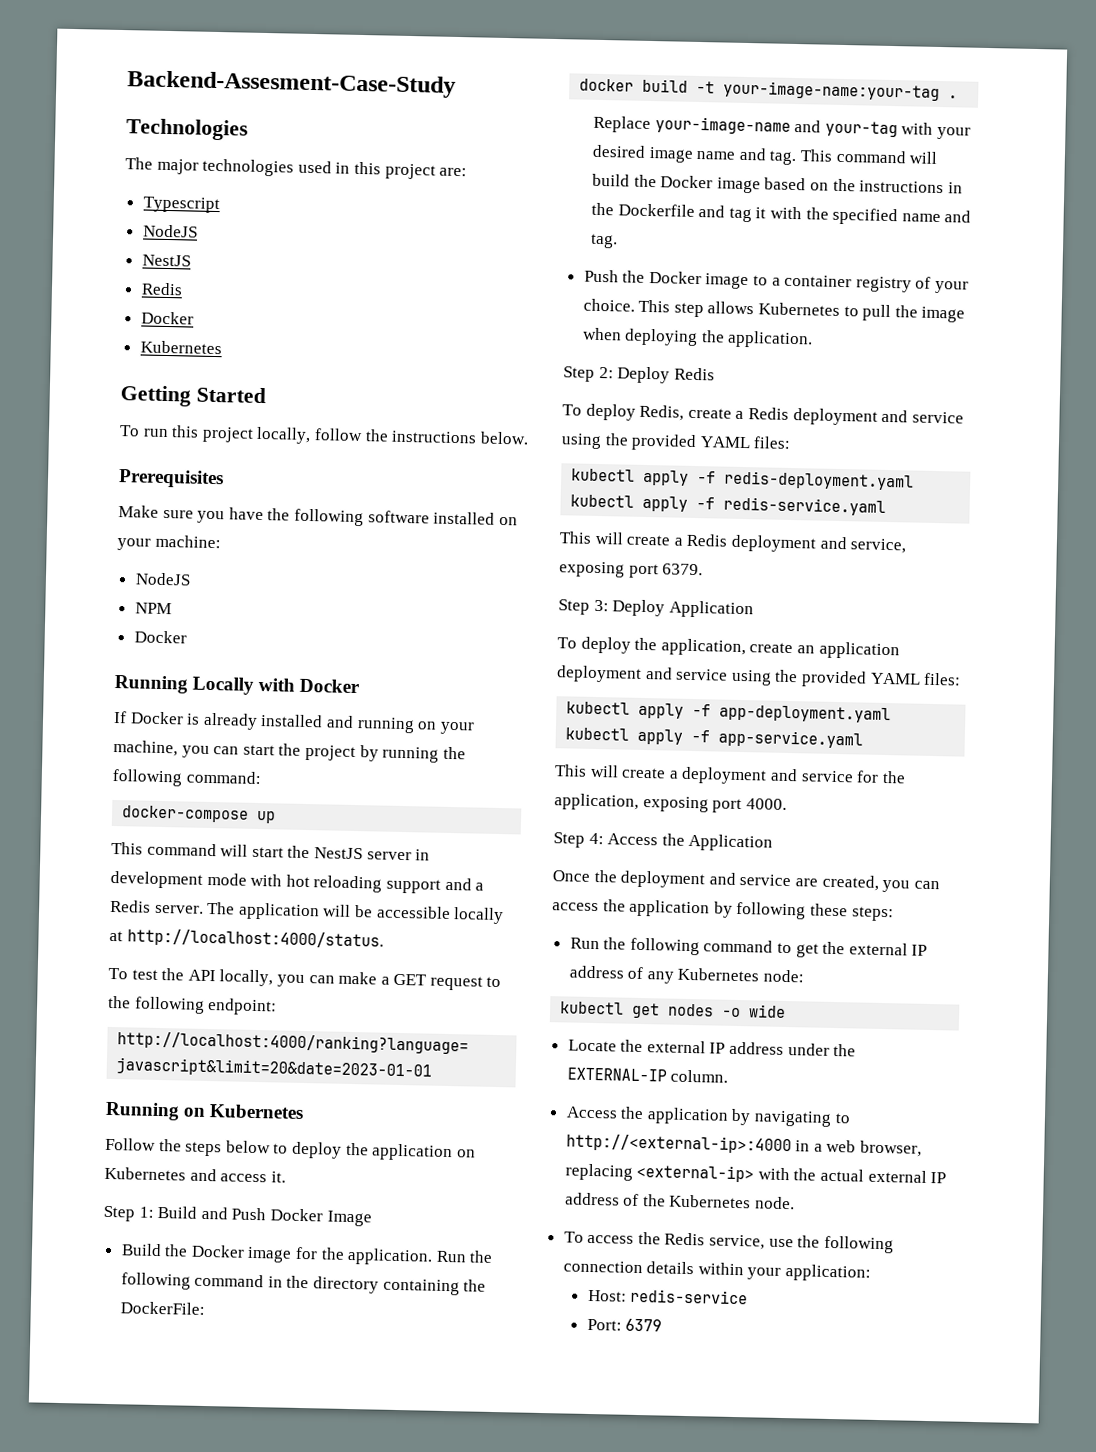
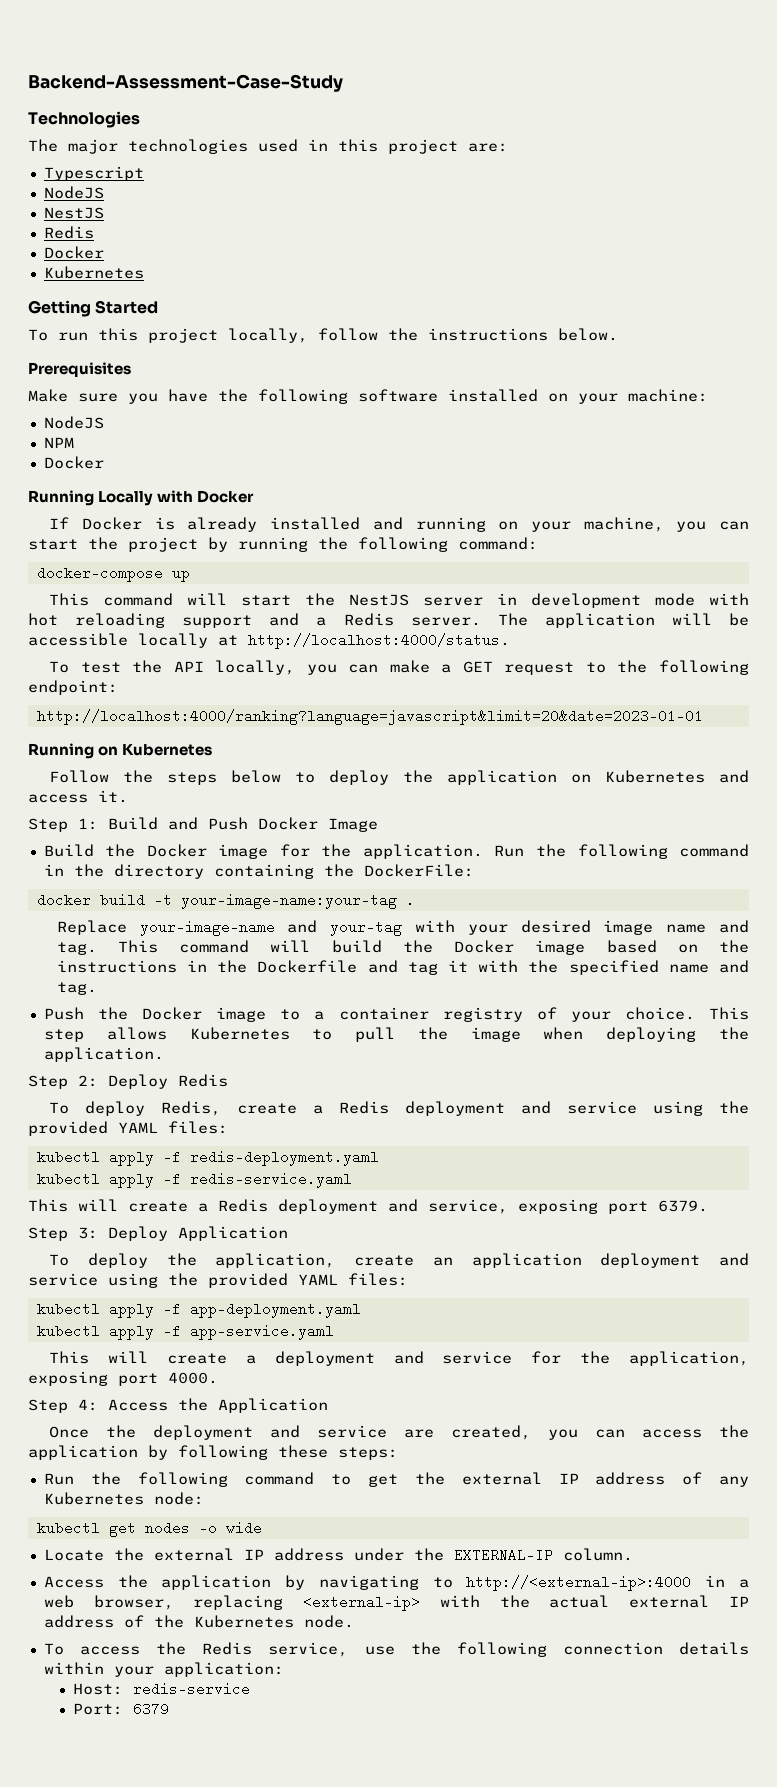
[127,70,456,98] Backend-Assesment-Case-Study -> [28,74,343,92] Backend-Assessment-Case-Study

